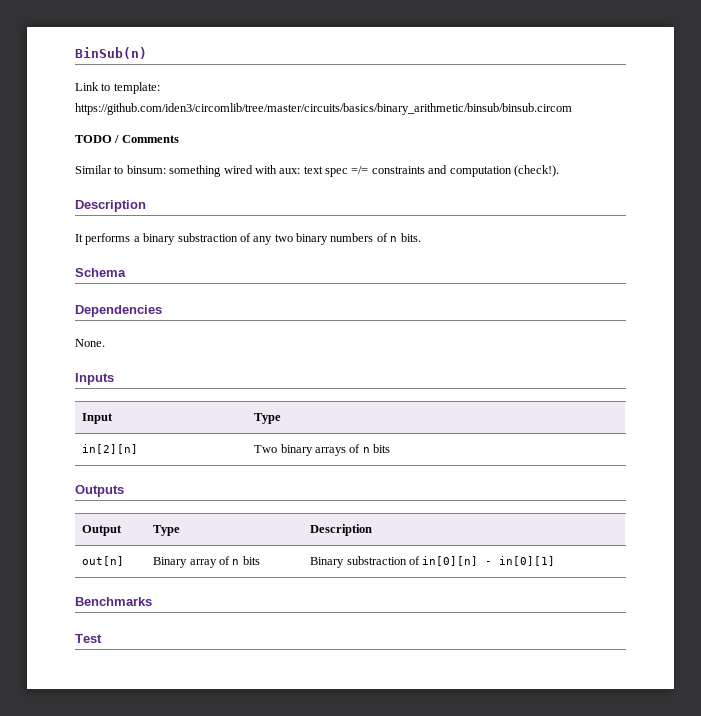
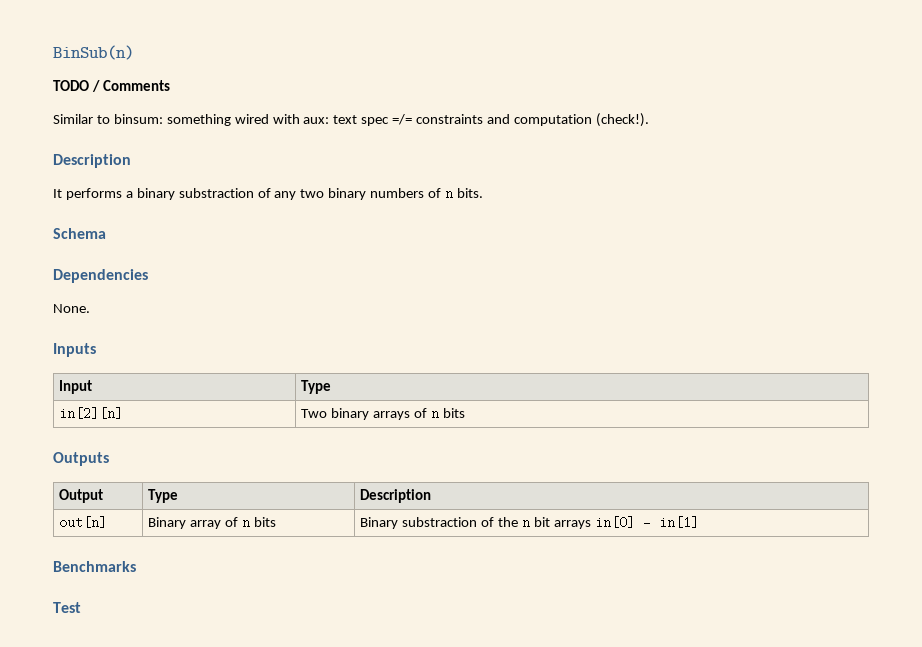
[75,82,160,94] [75,103,572,115] // Link to template: https://github.com/iden3/circomlib/tree/master/circuits/basics/binary_arithmetic/binsub/binsub.circom -> (134, 52) none
[422,556,556,566] in[0][n] - in[0][1] -> [498,516,699,529] the n bit arrays in[0] - in[1]

